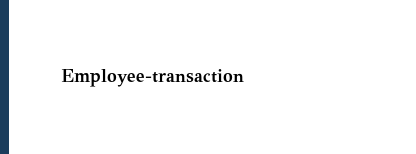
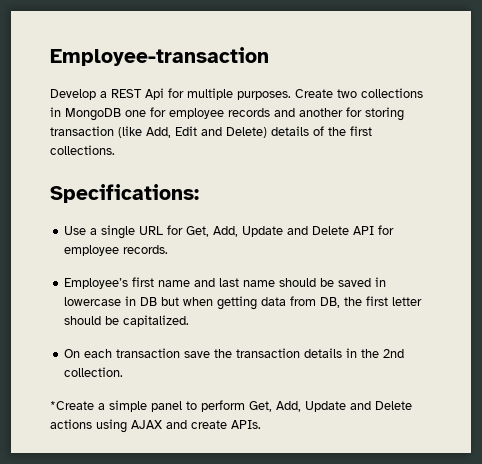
(244, 78) none -> [50,88,423,100] [50,107,404,121] [50,126,372,138] [50,145,115,155] [50,184,199,203] [64,225,395,239] [64,245,169,256] [64,277,387,289] [64,296,423,310] [64,315,190,327] [64,348,405,358] [64,367,124,377] [50,400,412,412] [50,419,261,433] // Develop a REST Api for multiple purposes. Create two collections in MongoDB one for employee records and another for storing transaction (like Add, Edit and Delete) details of the first collections. // Specifications: // Use a single URL for Get, Add, Update and Delete API for employee records. // Employee’s first name and last name should be saved in lowercase in DB but when getting data from DB, the first letter should be capitalized. // On each transaction save the transaction details in the 2nd collection. // *Create a simple panel to perform Get, Add, Update and Delete actions using AJAX and create APIs.

